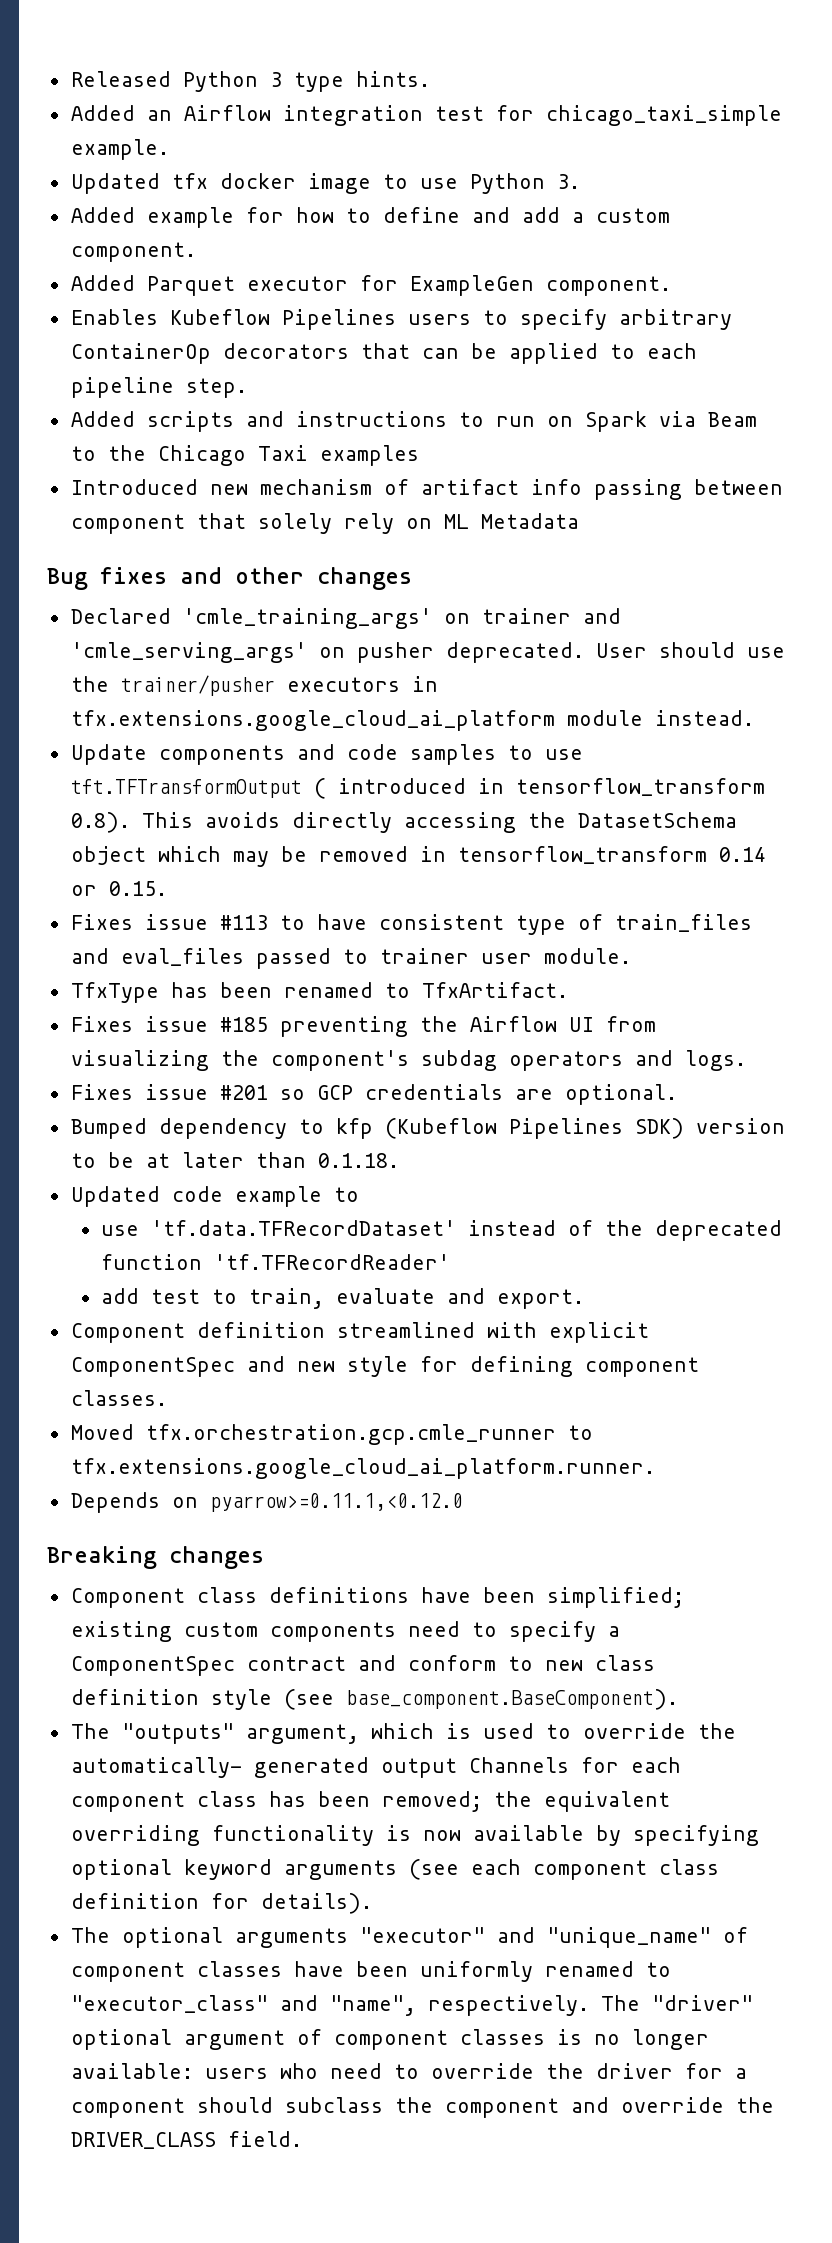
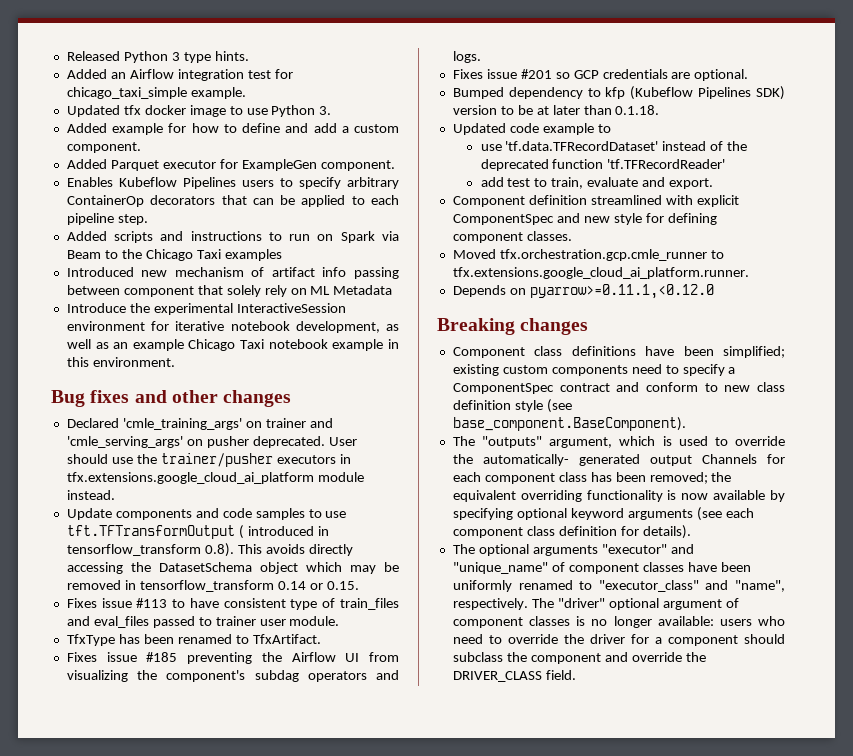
(579, 521) none -> [66,303,346,315] [66,321,399,333] [66,339,399,351] [66,357,175,367] // Introduce the experimental InteractiveSession environment for iterative notebook development, as well as an example Chicago Taxi notebook example in this environment.

